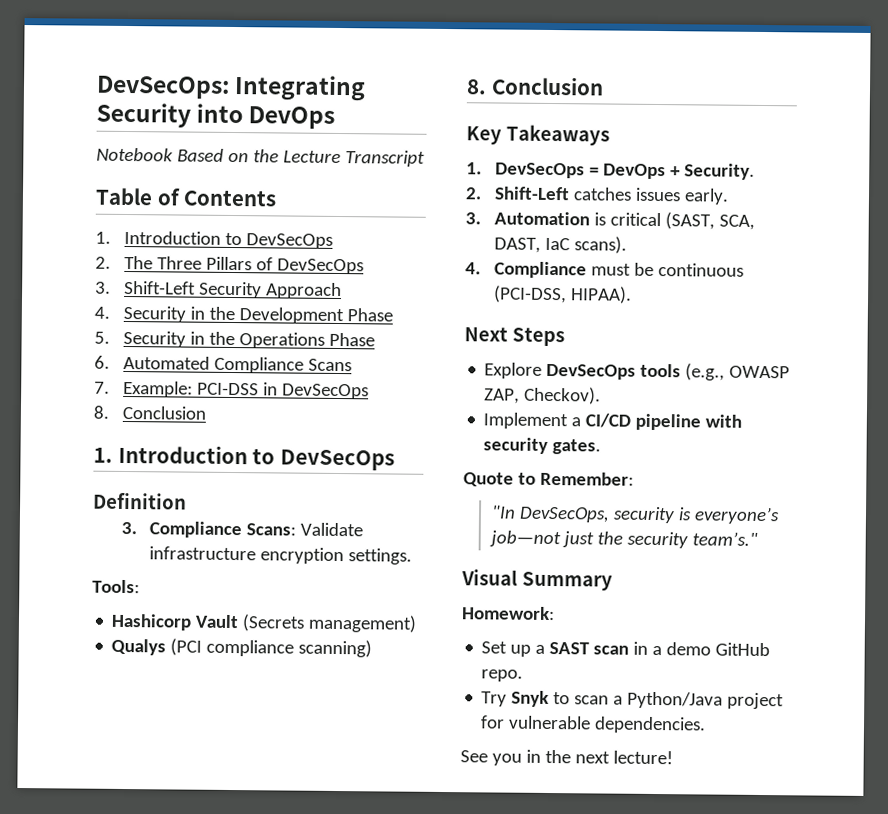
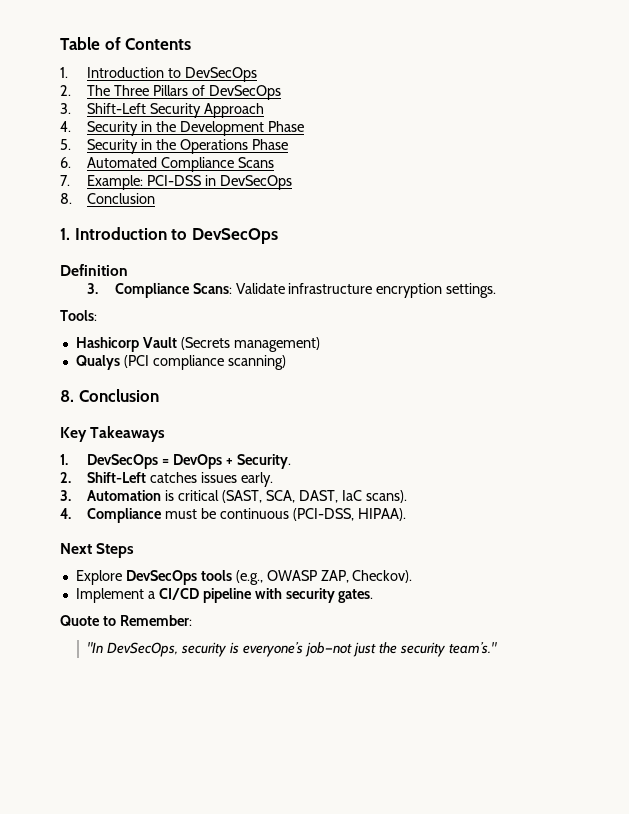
[96,75,367,102] [96,102,336,129] [96,147,425,167] DevSecOps: Integrating Security into DevOps // Notebook Based on the Lecture Transcript // -> (60, 43) none
[461,569,613,591] [462,606,555,621] [481,641,771,657] [481,669,524,682] [481,690,785,710] [480,715,707,734] [460,749,673,766] // Visual Summary // Homework: // Set up a SAST scan in a demo GitHub repo. // Try Snyk to scan a Python/Java project for vulnerable dependencies. // See you in the next lecture! -> (497, 648) none

